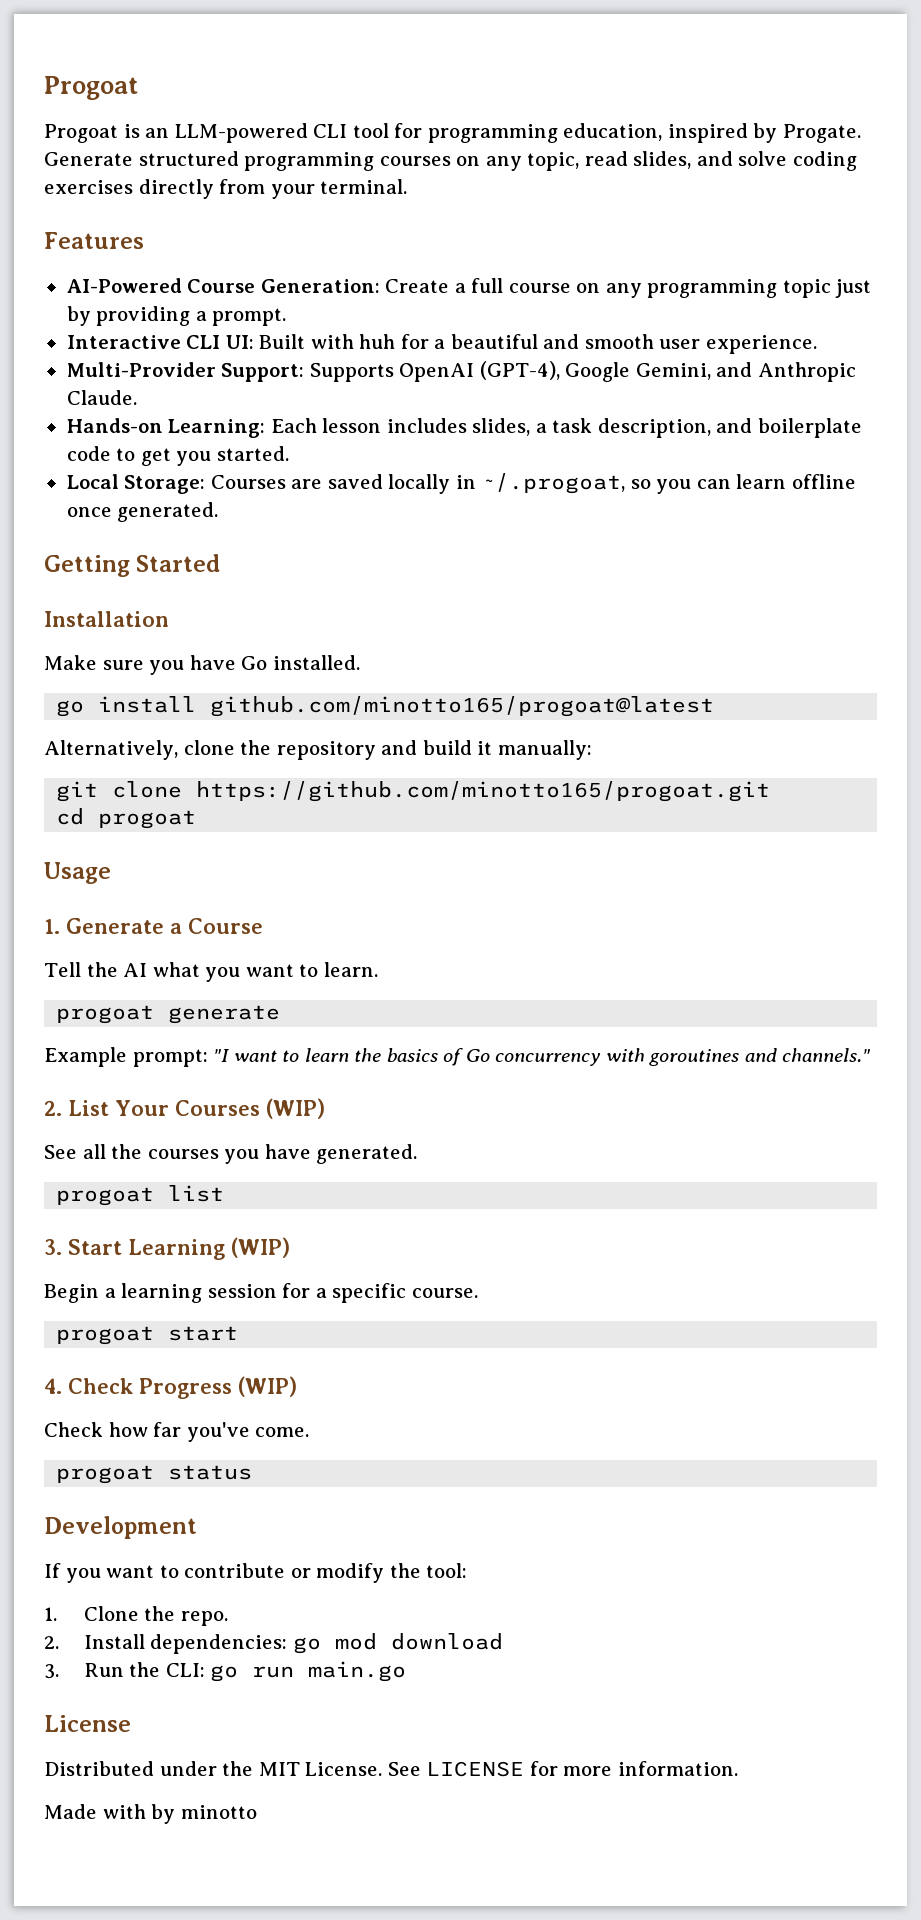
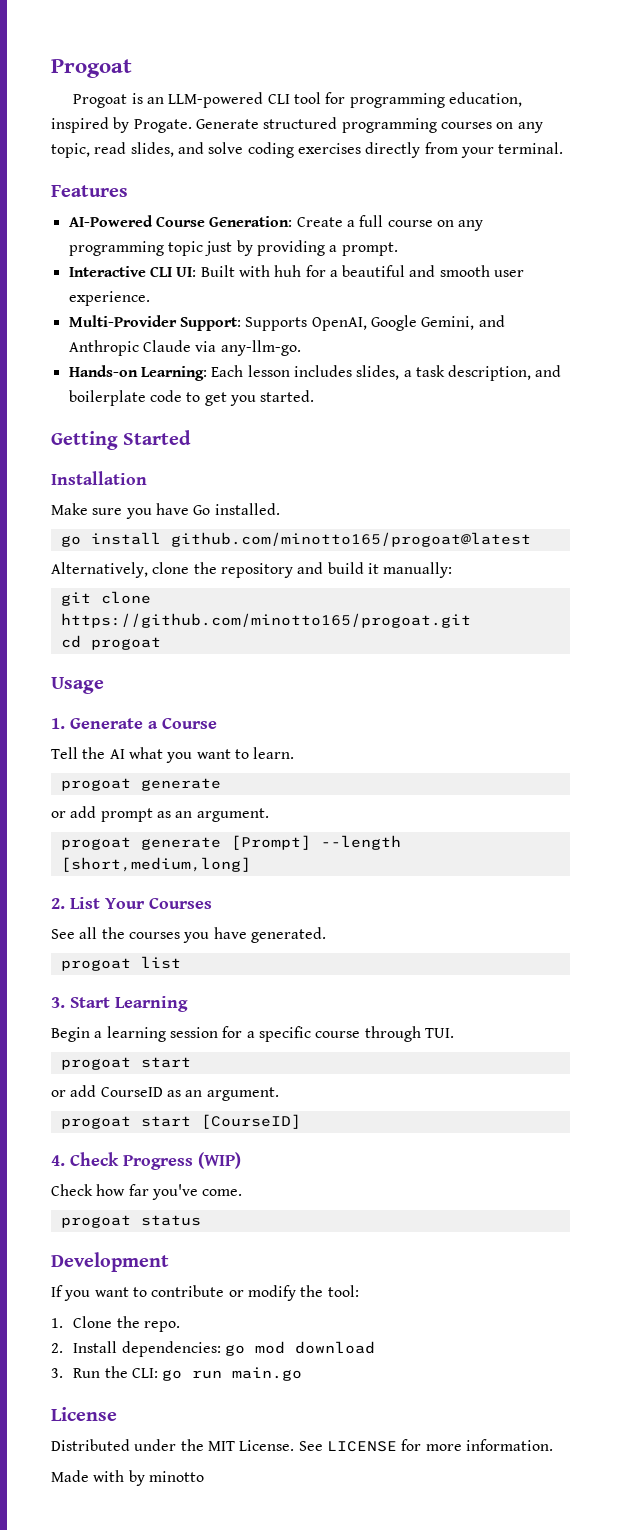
[399,361,560,382] OpenAI (GPT-4), -> [311,317,367,331] OpenAI,
[66,390,137,405] Claude. -> [142,340,301,356] Claude via any-llm-go.
[66,473,856,494] [66,502,219,522] // Local Storage: Courses are saved locally in ~/.progoat, so you can learn offline once generated. -> (315, 396) none
[44,1047,871,1067] Example prompt: "I want to learn the basics of Go concurrency with goroutines and channels." -> [51,806,269,822] [60,835,401,850] [60,857,251,872] or add prompt as an argument. // progoat generate [Prompt] --length [short,medium,long]
[265,1098,325,1119] (WIP) -> (212, 903) none
[231,1237,290,1258] (WIP) -> (188, 1004) none
[411,1288,478,1298] [56,1326,239,1345] course. // progoat start -> [315,1026,454,1042] [60,1057,191,1070] [51,1085,279,1101] [60,1114,301,1129] course through TUI. // progoat start // or add CourseID as an argument. // progoat start [CourseID]

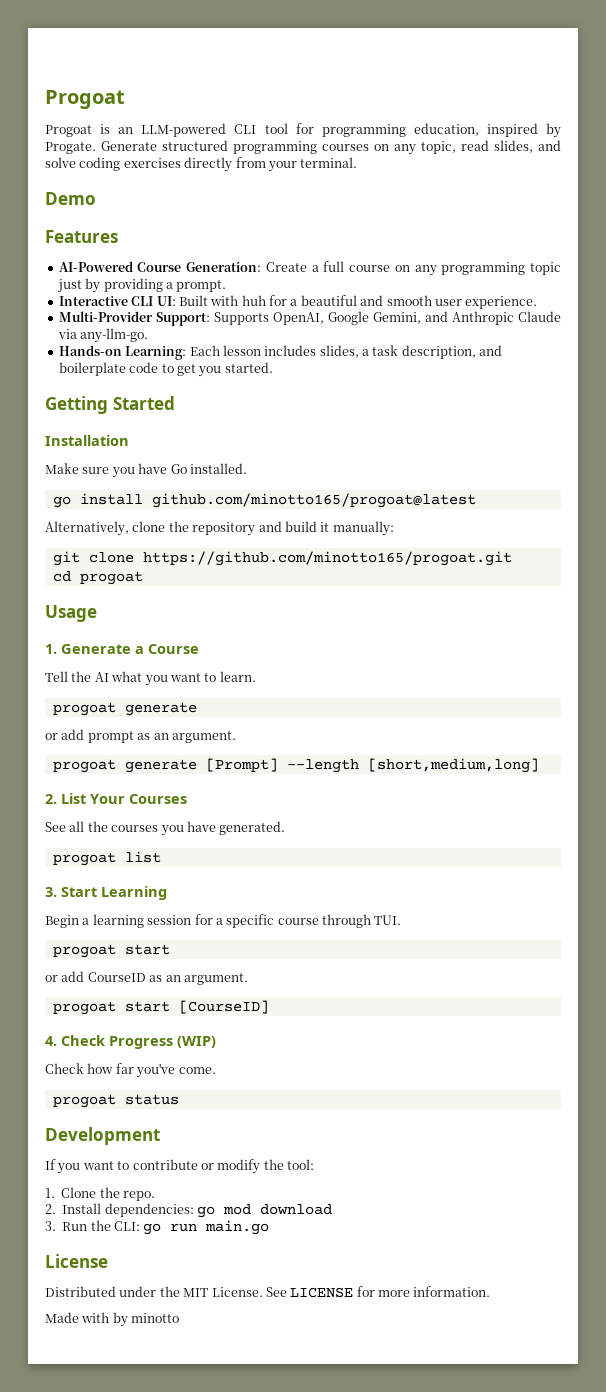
(564, 148) none -> [45,192,96,205] // Demo

